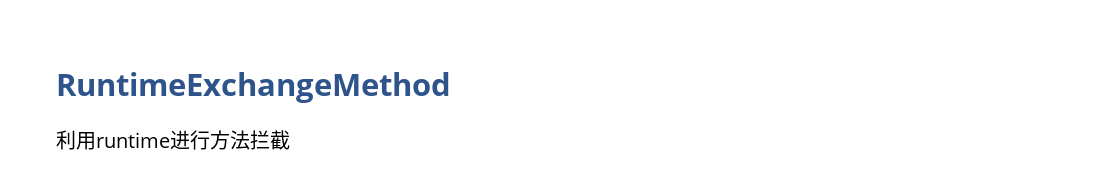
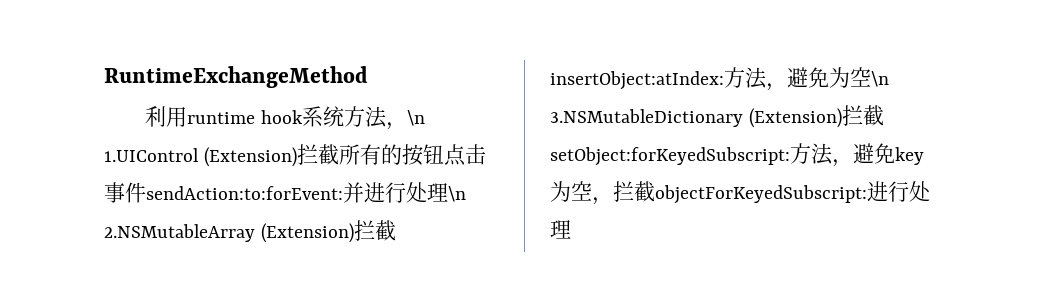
[170,130,290,150] 进行方法拦截 -> [260,106,425,130] [104,144,486,167] [104,182,466,203] [104,220,396,243] [550,67,889,91] [550,105,884,128] [550,143,924,167] [550,181,930,205] [550,220,571,239] hook系统方法，\n 1.UIControl (Extension)拦截所有的按钮点击事件sendAction:to:forEvent:并进行处理\n 2.NSMutableArray (Extension)拦截insertObject:atIndex:方法，避免为空\n 3.NSMutableDictionary (Extension)拦截setObject:forKeyedSubscript:方法，避免key为空，拦截objectForKeyedSubscript:进行处理

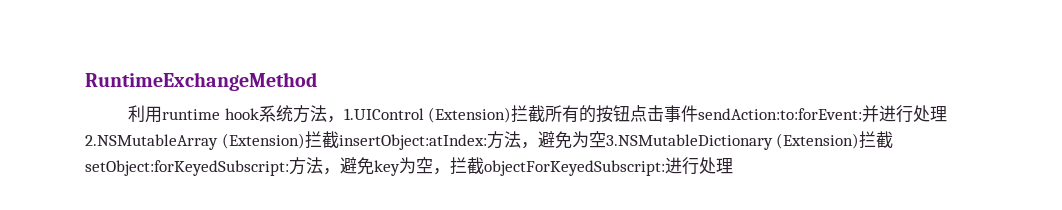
[406,110,425,126] \n -> (344, 119) none
[448,186,466,202] \n -> (948, 114) none
[871,71,889,87] \n -> (606, 139) none

